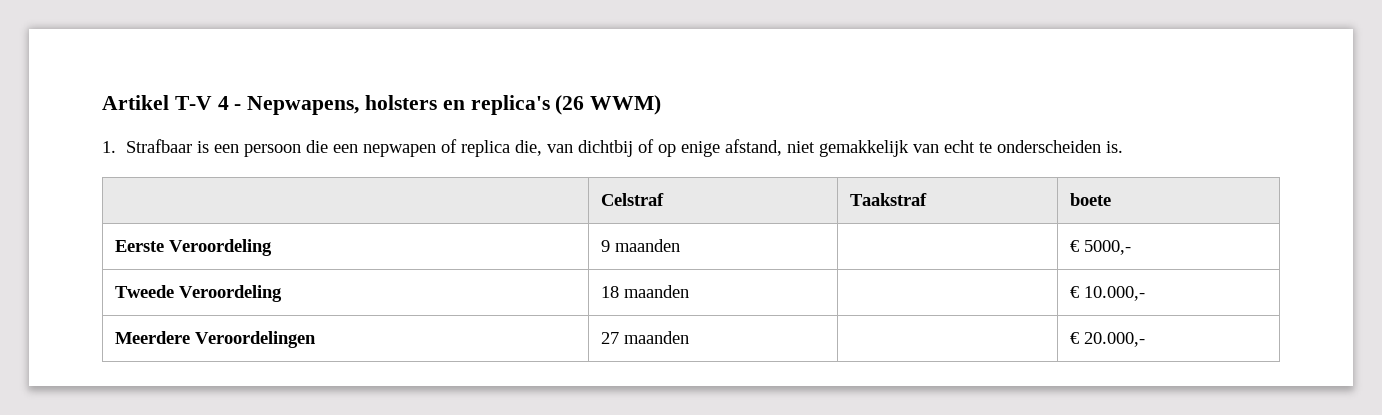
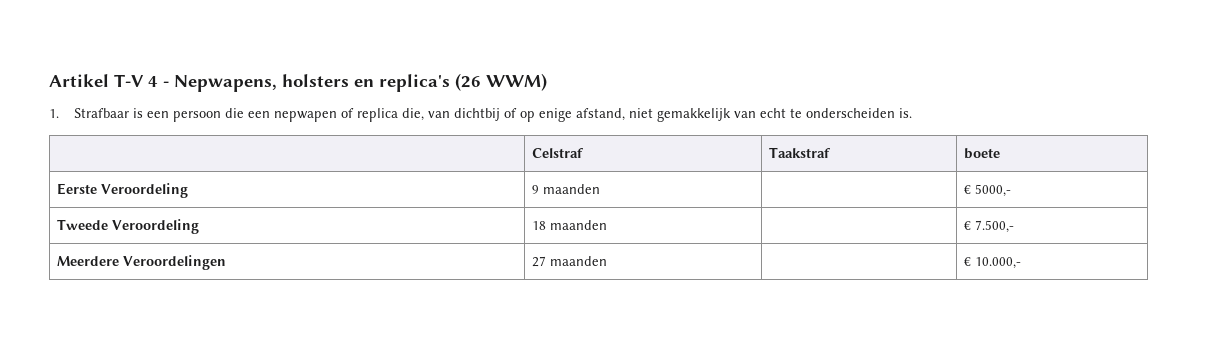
[1084,286,1146,301] 10.000,- -> [974,220,1014,233] 7.500,-
[1084,332,1146,347] 20.000,- -> [974,257,1021,269] 10.000,-

